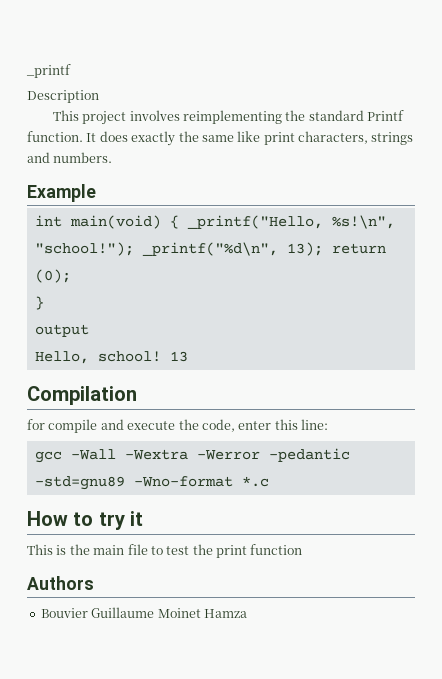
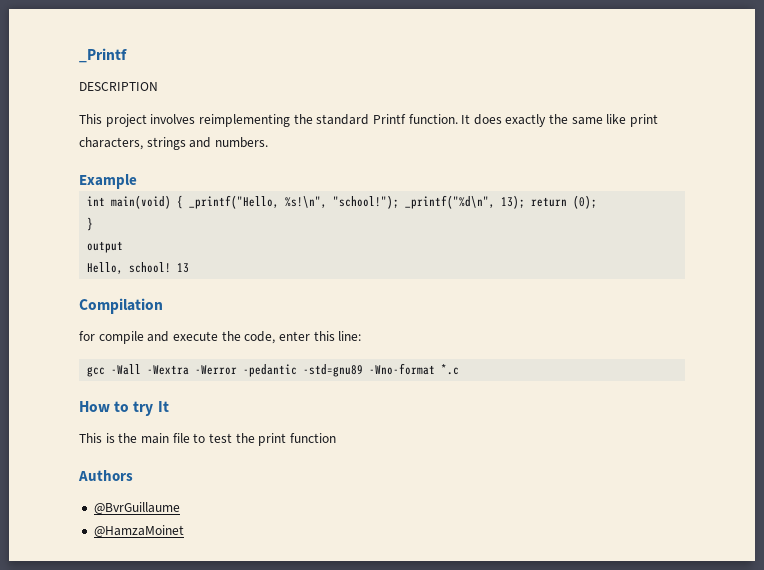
[26,64,71,78] [27,90,99,103] _printf // Description -> [79,48,127,63] [79,82,158,91] _Printf // DESCRIPTION
[130,511,144,526] it -> [157,401,169,412] It
[40,607,247,618] Bouvier Guillaume Moinet Hamza -> [93,502,180,514] [93,525,184,537] @BvrGuillaume // @HamzaMoinet

